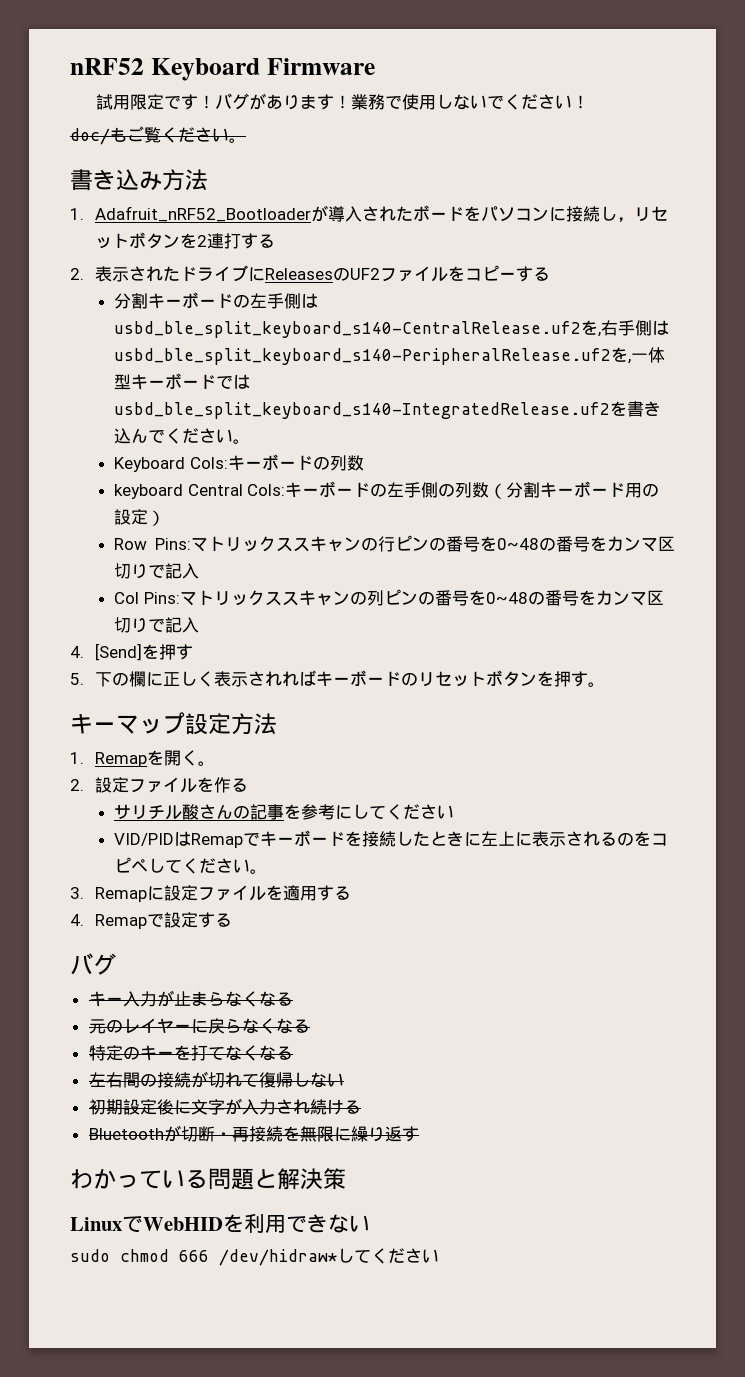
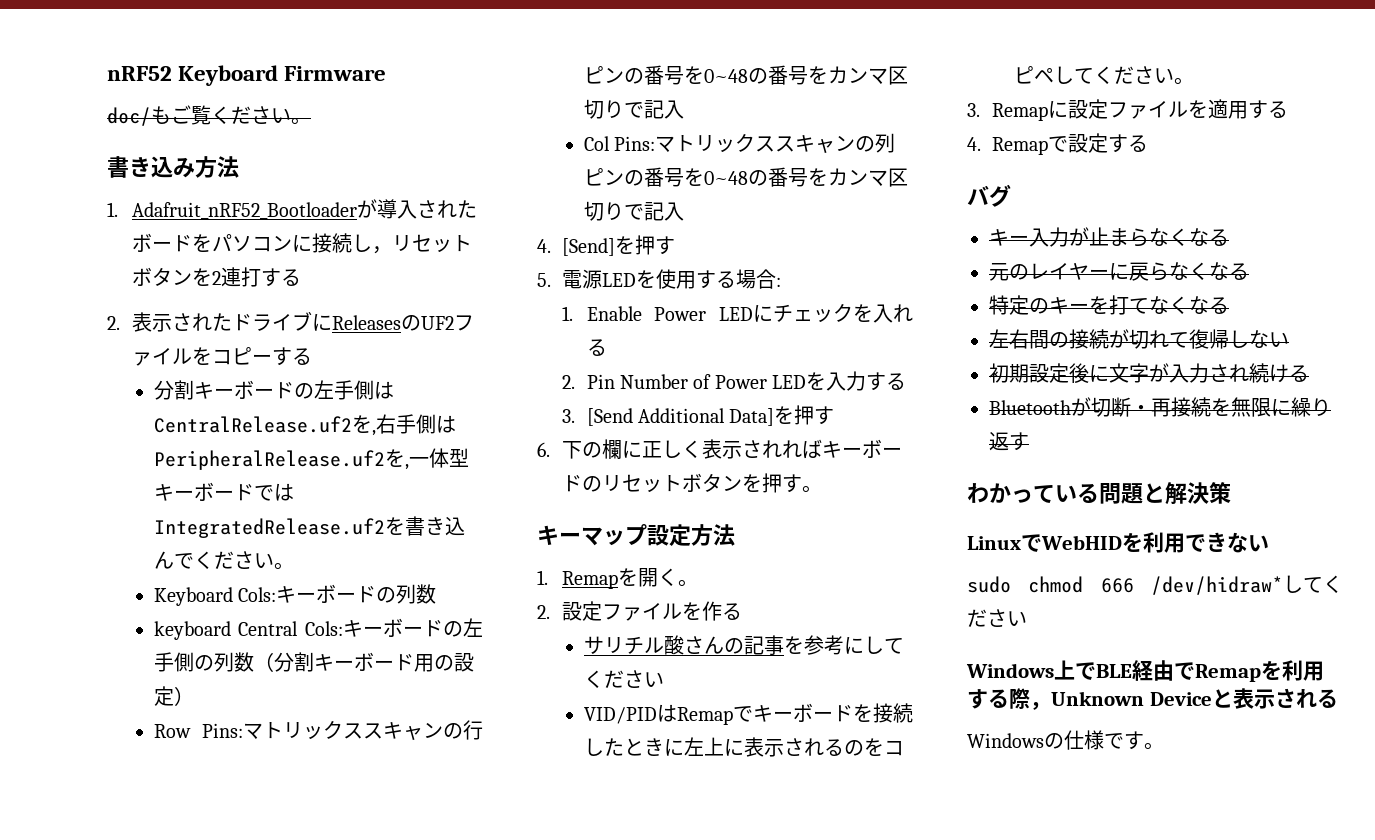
[95,93,589,110] // 試用限定です！バグがあります！業務で使用しないでください！ -> (387, 73) none
[114,321,582,338] usbd_ble_split_keyboard_s140-CentralRelease.uf2 -> [153,416,352,433] CentralRelease.uf2
[114,348,612,365] usbd_ble_split_keyboard_s140-PeripheralRelease.uf2 -> [153,450,385,470] PeripheralRelease.uf2
[114,402,611,419] usbd_ble_split_keyboard_s140-IntegratedRelease.uf2 -> [153,518,385,538] IntegratedRelease.uf2
(84, 679) none -> [561,269,781,289] [561,303,913,323] [586,339,607,356] [561,371,907,391] [561,405,835,426] [537,442,550,457] 電源LEDを使用する場合: // 1. Enable Power LEDにチェックを入れる // 2. Pin Number of Power LEDを入力する // 3. [Send Additional Data]を押す // 6.
(439, 1256) none -> [966,660,1324,682] [967,688,1338,710] [967,730,1164,750] // Windows上でBLE経由でRemapを利用する際，Unknown Deviceと表示される // Windowsの仕様です。

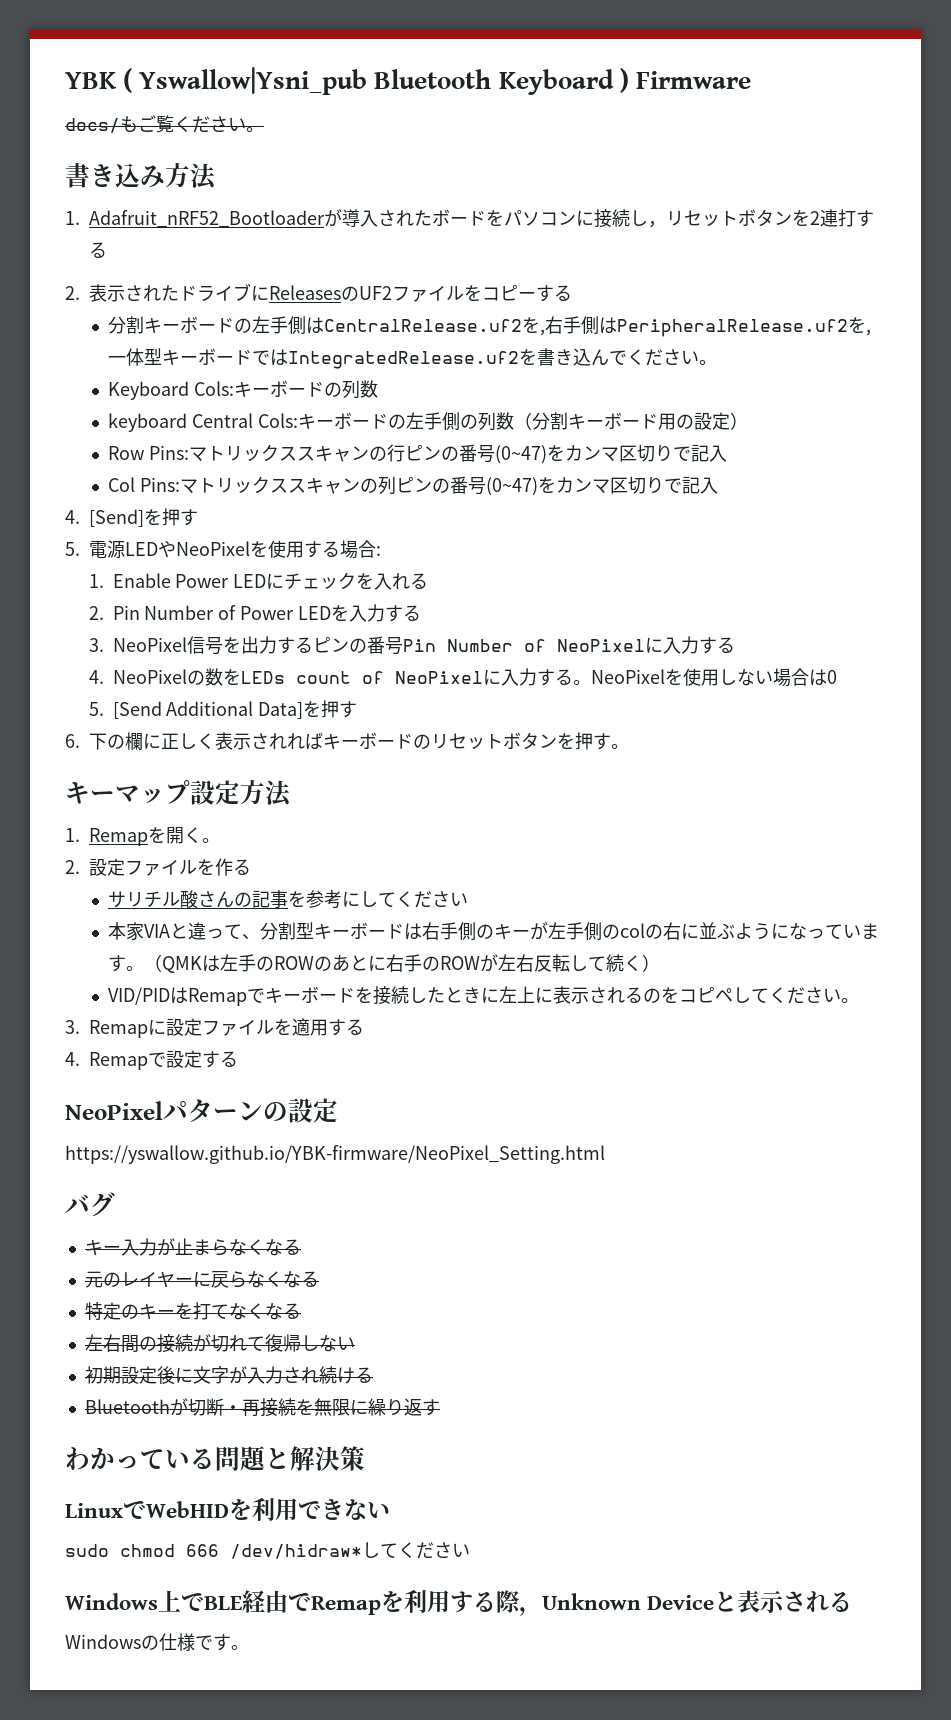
[107,65,279,86] nRF52 Keyboard -> [65,67,629,95] YBK ( Yswallow|Ysni_pub Bluetooth Keyboard )
[107,107,151,126] doc/ -> [65,118,120,133] docs/
[683,65,808,85] を0~48の番号 -> [495,445,548,464] (0~47)
[683,167,808,187] を0~48の番号 -> [486,477,539,496] (0~47)
(636, 280) none -> [158,540,250,558] やNeoPixel
(575, 416) none -> [112,636,735,655] [88,668,837,687] [88,702,104,716] NeoPixel信号を出力するピンの番号Pin Number of NeoPixelに入力する // 4. NeoPixelの数をLEDs count of NeoPixelに入力する。NeoPixelを使用しない場合は0 // 5.
(664, 679) none -> [108,922,880,941] [108,954,661,973] // 本家VIAと違って、分割型キーボードは右手側のキーが左手側のcolの右に並ぶようになっています。（QMKは左手のROWのあとに右手のROWが左右反転して続く）
(1148, 143) none -> [65,1098,338,1123] [65,1145,605,1164] // NeoPixelパターンの設定 // https://yswallow.github.io/YBK-firmware/NeoPixel_Setting.html

